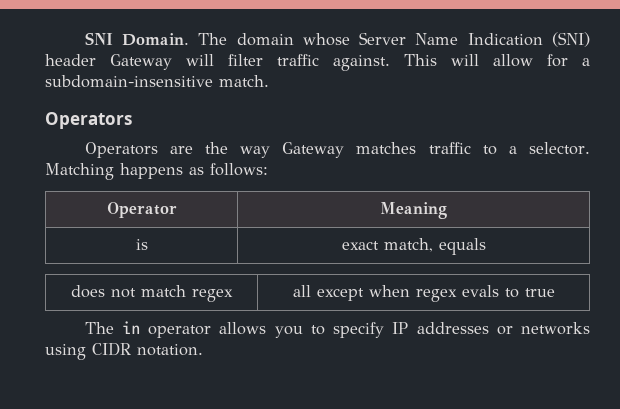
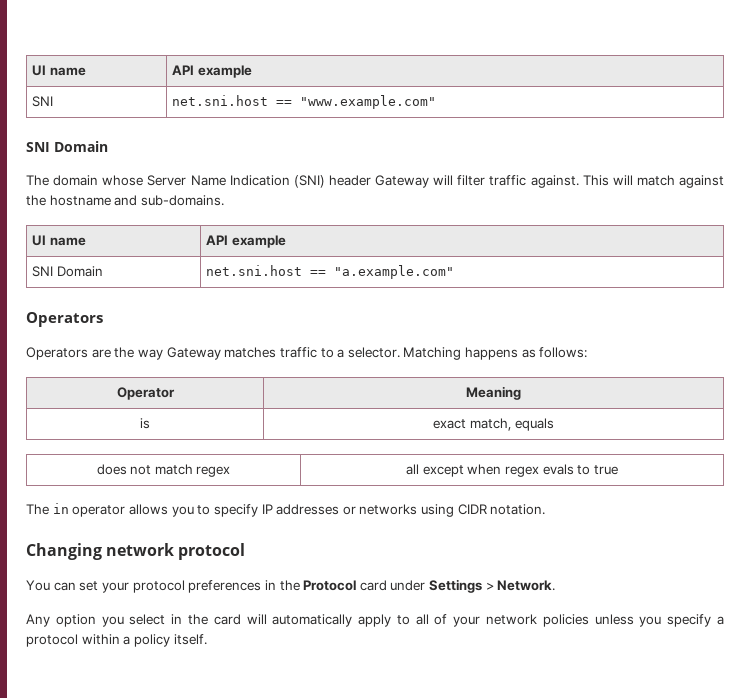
[84,32,189,46] SNI Domain. -> [32,65,86,76] [172,65,252,78] [32,96,54,107] [172,95,437,109] [26,141,108,152] UI name | API example // SNI | net.sni.host == "www.example.com" // SNI Domain //
[493,54,590,67] [45,75,269,88] allow for a subdomain-insensitive match. -> [636,175,724,188] [26,195,224,206] [32,235,86,246] [206,235,286,248] [32,266,103,277] [206,265,455,279] match against the hostname and sub-domains. // UI name | API example // SNI Domain | net.sni.host == "a.example.com"
(203, 350) none -> [26,543,246,560] [26,579,556,593] [26,614,724,627] [26,634,207,647] // Changing network protocol // You can set your protocol preferences in the Protocol card under Settings > Network. // Any option you select in the card will automatically apply to all of your network policies unless you specify a protocol within a policy itself.

